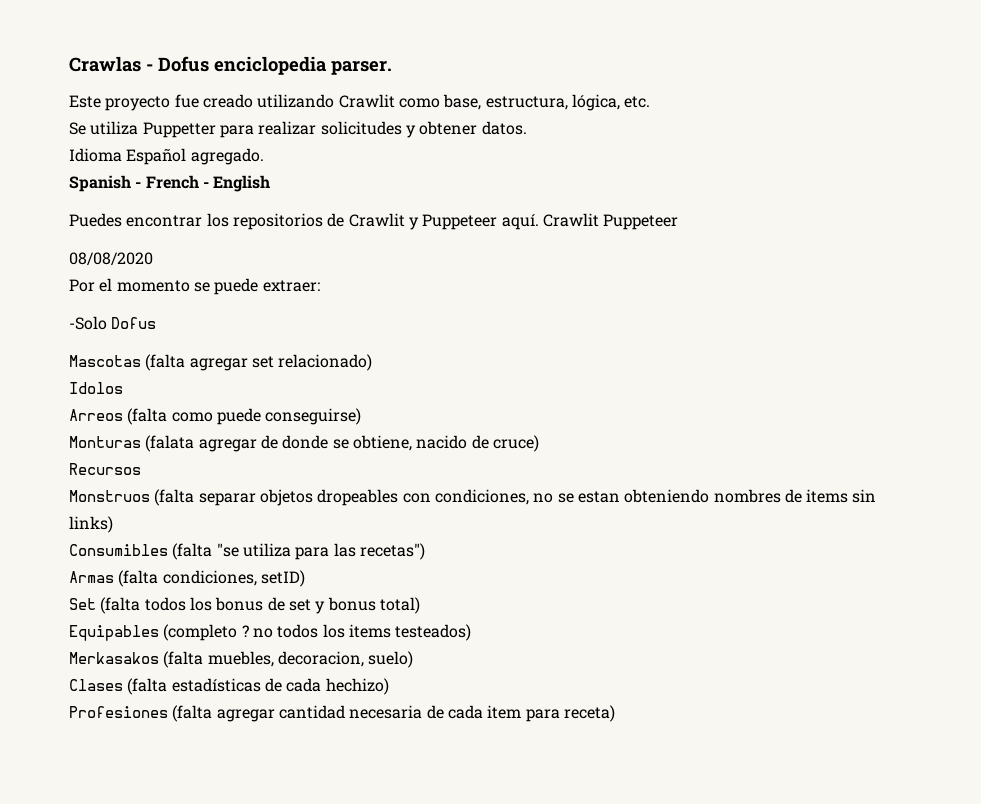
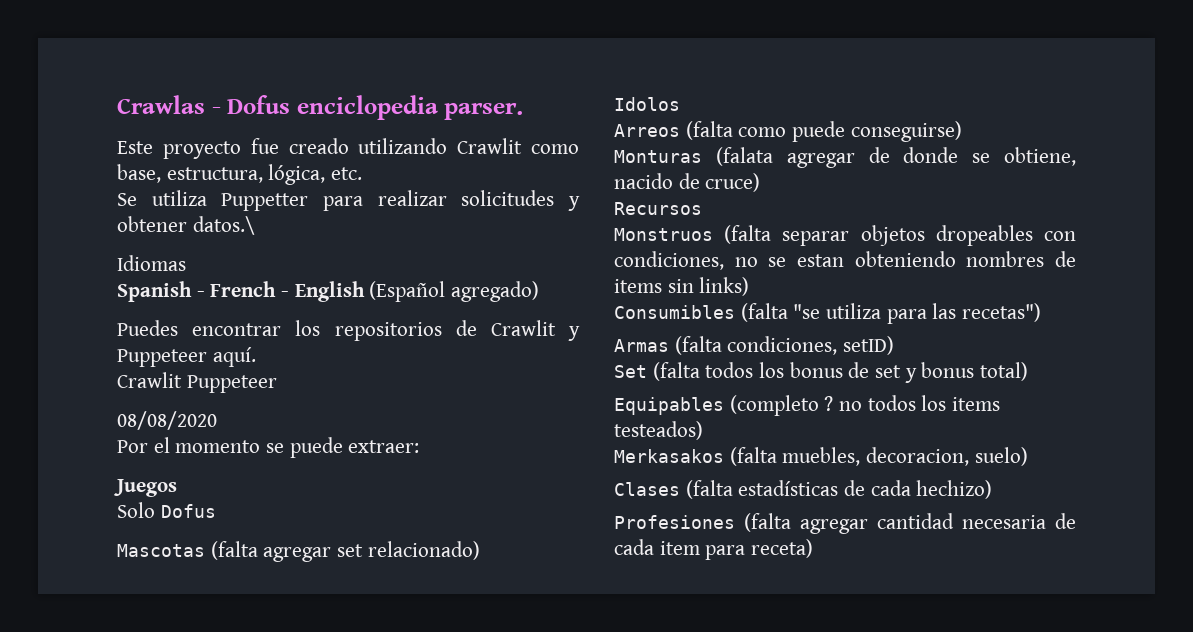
[481,121,527,135] [69,148,264,165] datos. // Idioma Español agregado. -> [192,216,255,235] [117,255,186,271] datos.\ // Idiomas
(271, 183) none -> [369,281,540,302] (Español agregado)
(539, 222) none -> (256, 357) //
[69,316,107,330] -Solo -> [114,479,177,497] [117,502,155,518] Juegos // Solo

